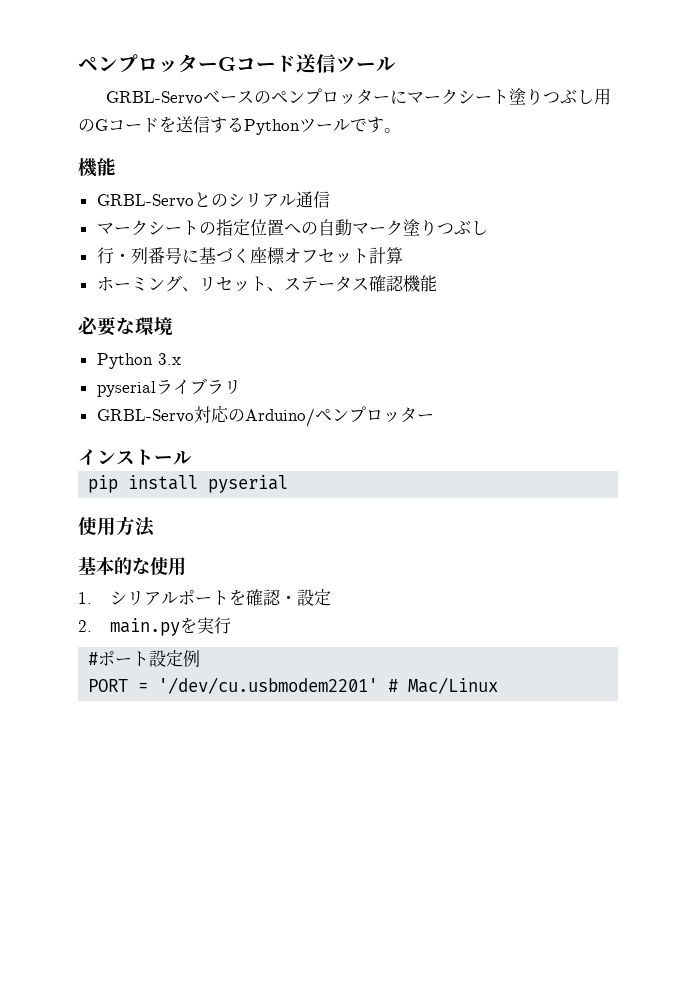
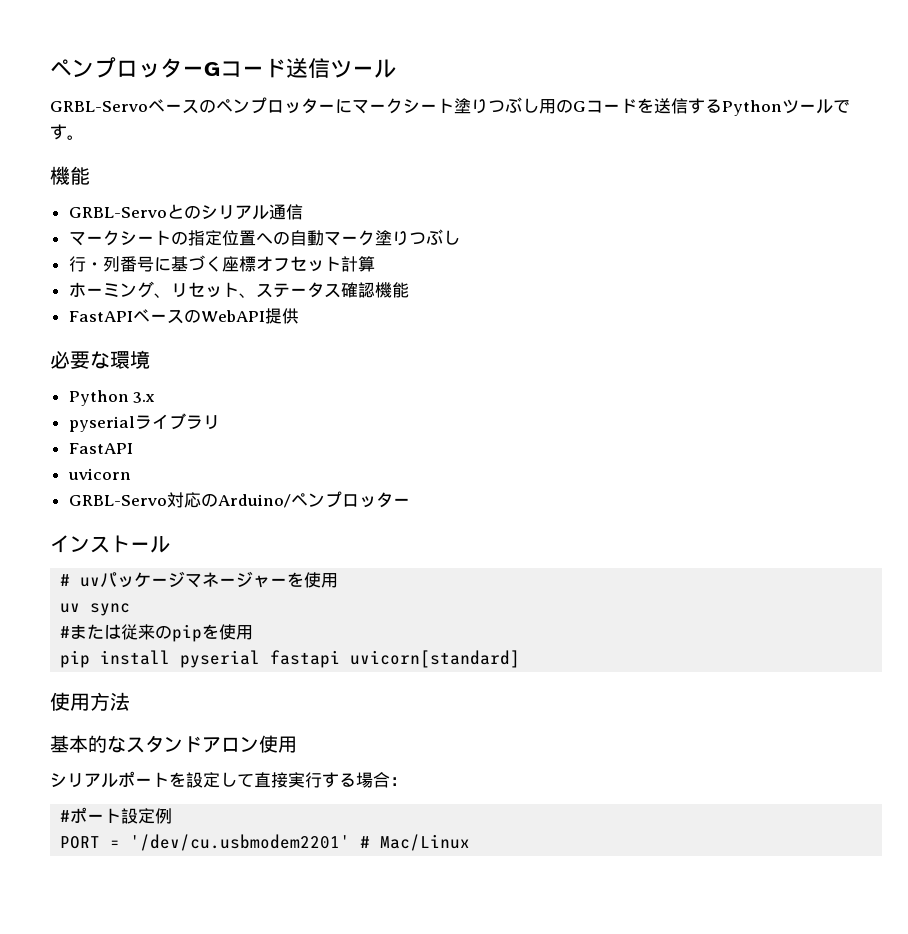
(437, 283) none -> [68,308,299,324] // FastAPIベースのWebAPI提供
(241, 387) none -> [68,443,133,454] [67,468,131,480] // FastAPI // uvicorn
(192, 458) none -> [60,571,339,588] [60,603,131,616] [60,624,254,642] // # uvパッケージマネージャーを使用 // uv sync // #または従来のpipを使用
(289, 484) none -> [270,650,521,668] fastapi uvicorn[standard]
[150,557,186,576] [78,592,92,604] 使用 // 1. -> [126,735,297,753] スタンドアロン使用 //
[246,589,332,606] [78,617,198,636] 確認・設定 // 2. main.pyを -> [186,772,288,788] 設定して直接
(232, 625) none -> [322,772,407,788] する場合：

